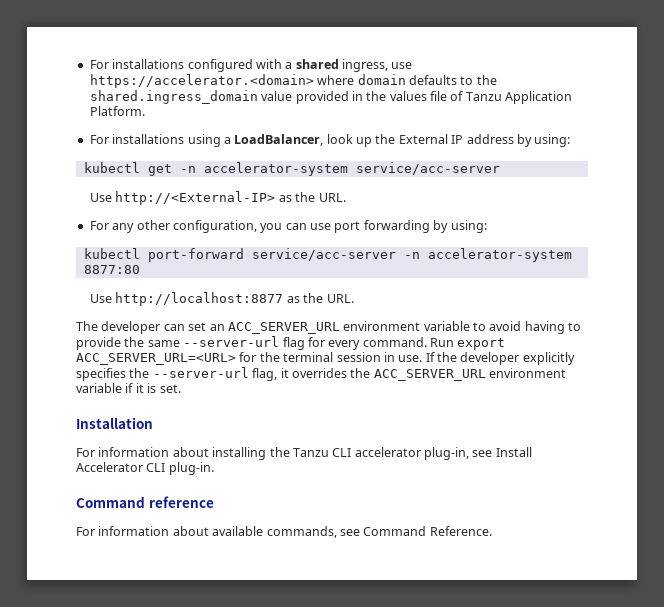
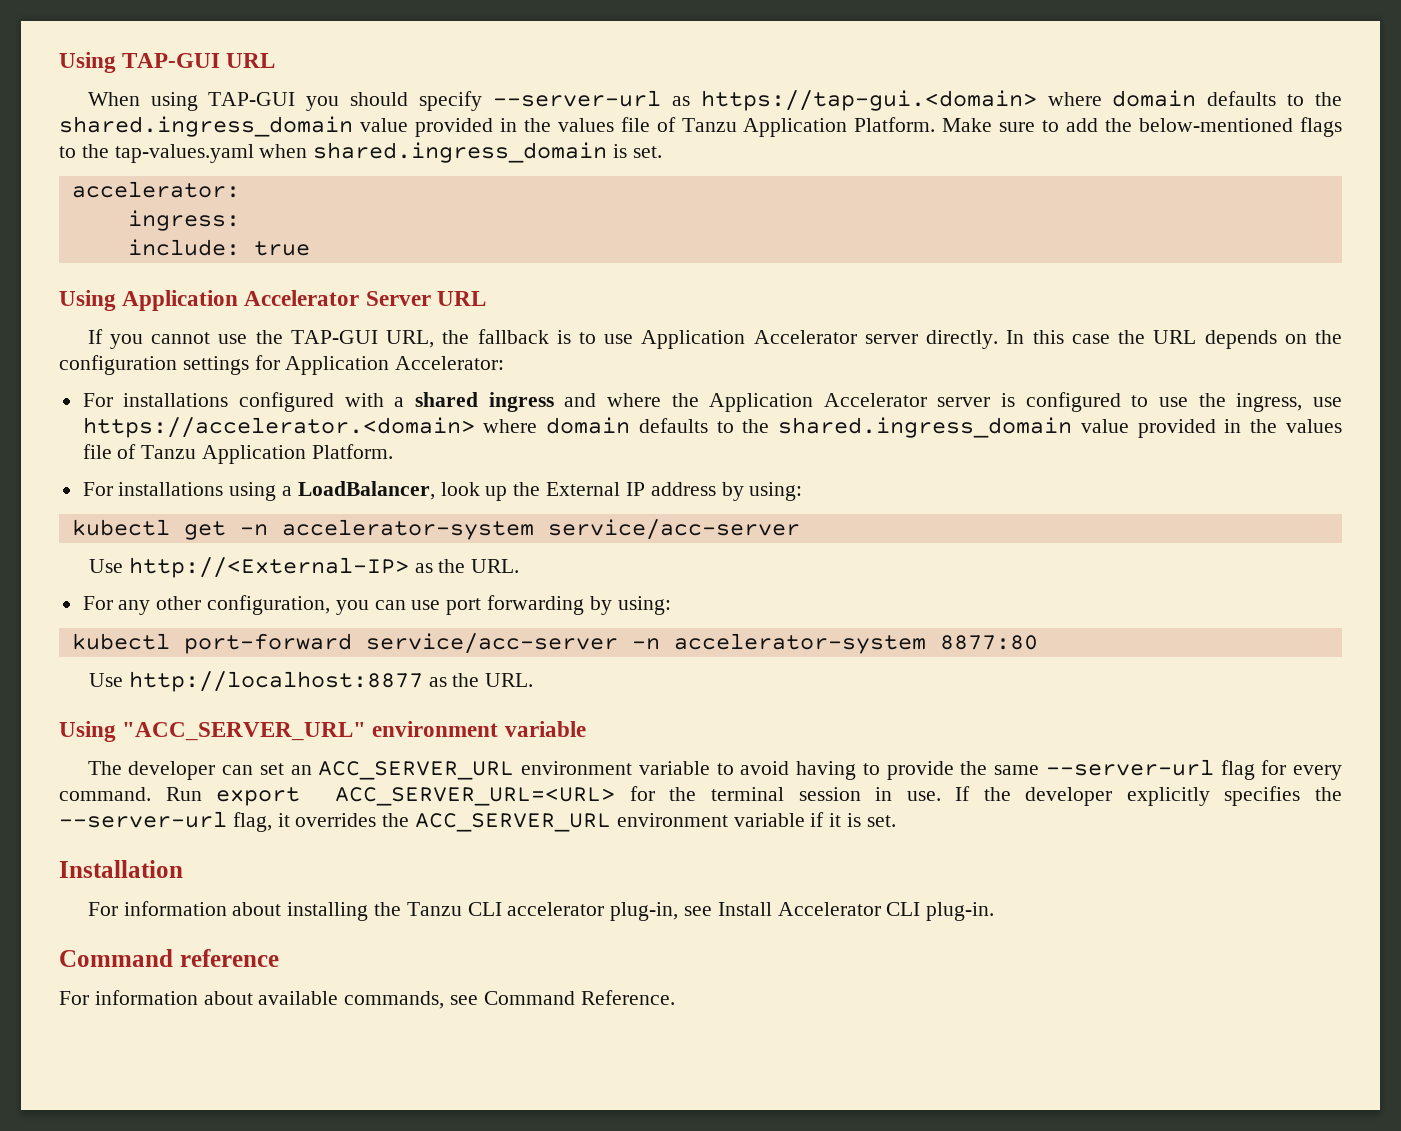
(89, 64) none -> [59,52,276,73] [87,90,1342,111] [59,116,1343,137] [59,142,662,163] [71,181,240,198] [127,210,240,231] [127,239,310,256] [59,290,486,311] [87,329,1343,349] [59,355,505,375] Using TAP-GUI URL // When using TAP-GUI you should specify --server-url as https://tap-gui.<domain> where domain defaults to the shared.ingress_domain value provided in the values file of Tanzu Application Platform. Make sure to add the below-mentioned flags to the tap-values.yaml when shared.ingress_domain is set. // accelerator: // ingress: // include: true // Using Application Accelerator Server URL // If you cannot use the TAP-GUI URL, the fallback is to use Application Accelerator server directly. In this case the URL depends on the configuration settings for Application Accelerator: //
(339, 64) none -> [488,392,1226,412] ingress and where the Application Accelerator server is configured to use the
(354, 298) none -> [59,721,586,742] // Using "ACC_SERVER_URL" environment variable

